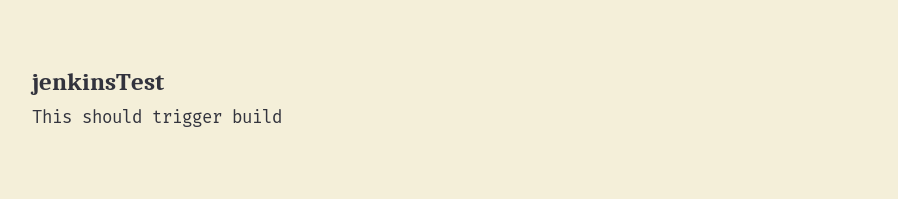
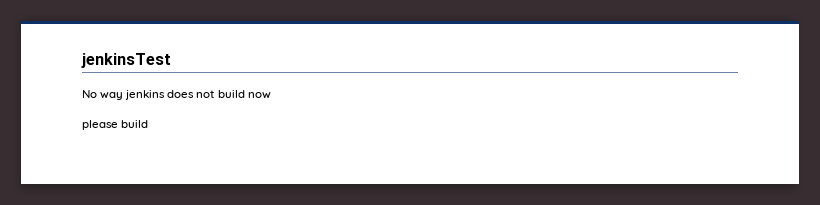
[32,109,222,127] This should trigger -> [82,90,271,100] [82,120,118,130] No way jenkins does not build now // please

